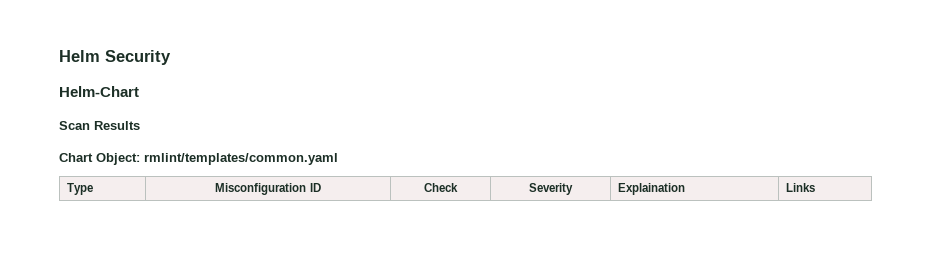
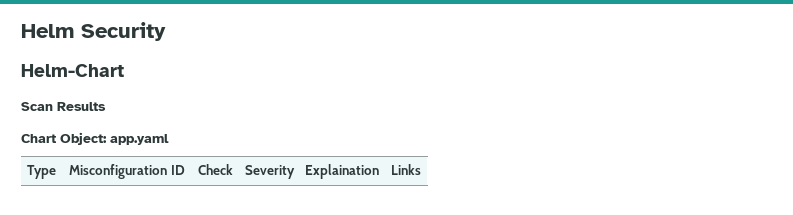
[144,153,338,165] rmlint/templates/common.yaml -> [110,134,169,145] app.yaml

